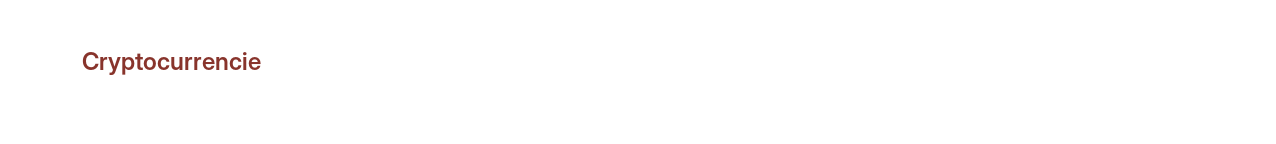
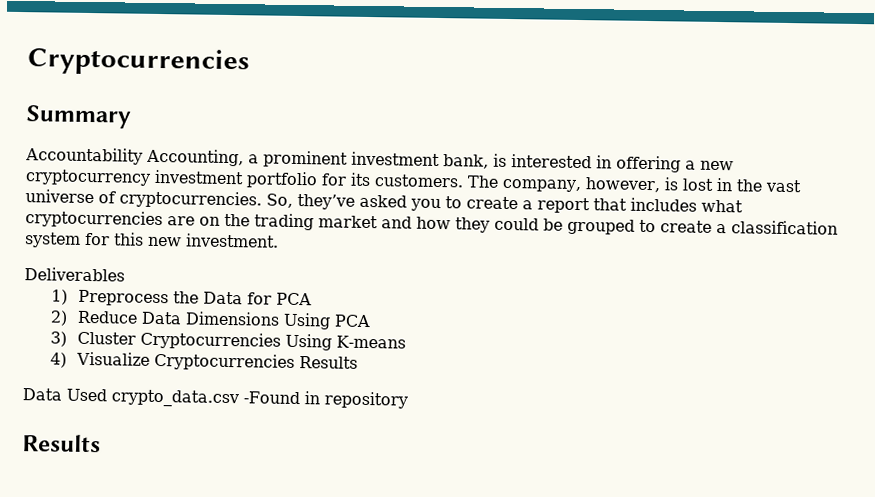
[82,52,261,75] Cryptocurrencie -> [27,47,250,77] [26,105,131,129] [25,147,734,173] [25,169,802,193] [25,189,743,214] [25,210,838,235] [24,232,279,248] [24,267,125,282] [50,289,312,307] [49,310,371,330] [49,331,406,351] [49,351,358,371] [22,388,408,409] [22,434,101,453] Cryptocurrencies // Summary // Accountability Accounting, a prominent investment bank, is interested in offering a new cryptocurrency investment portfolio for its customers. The company, however, is lost in the vast universe of cryptocurrencies. So, they’ve asked you to create a report that includes what cryptocurrencies are on the trading market and how they could be grouped to create a classification system for this new investment. // Deliverables // 1) Preprocess the Data for PCA // 2) Reduce Data Dimensions Using PCA // 3) Cluster Cryptocurrencies Using K-means // 4) Visualize Cryptocurrencies Results // Data Used crypto_data.csv -Found in repository // Results

